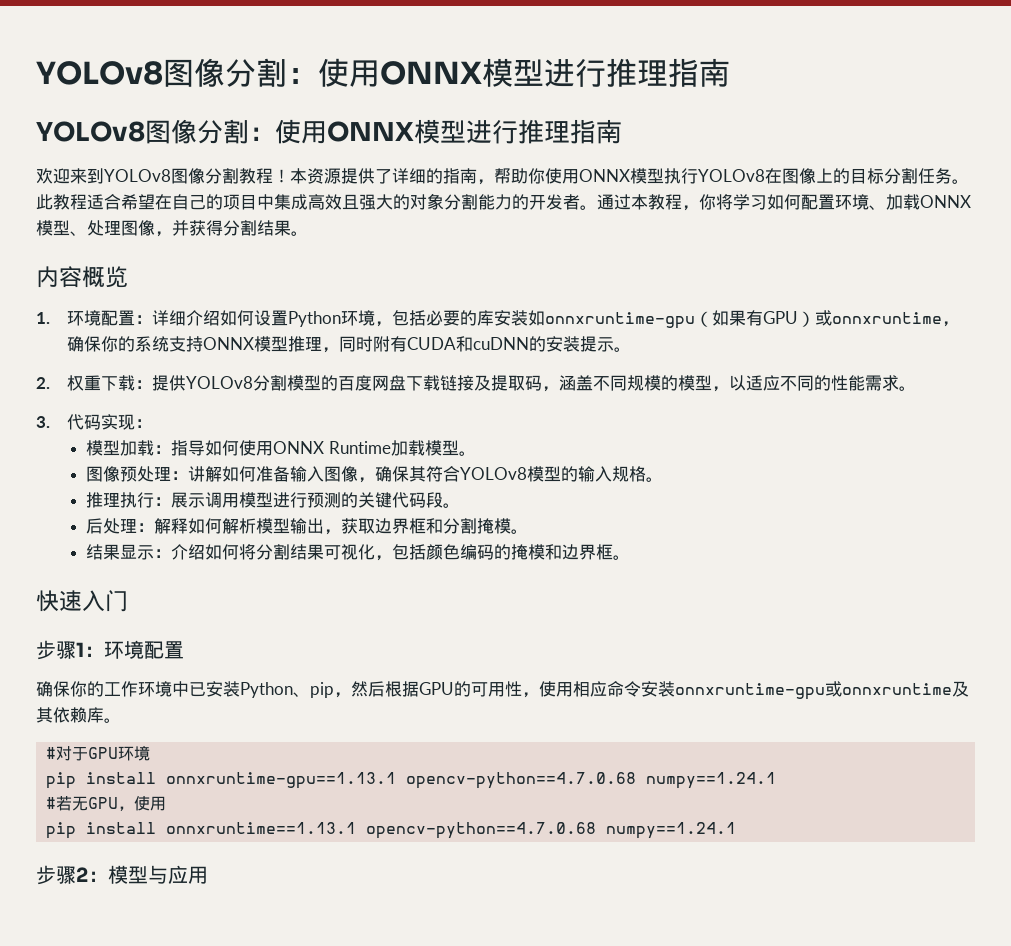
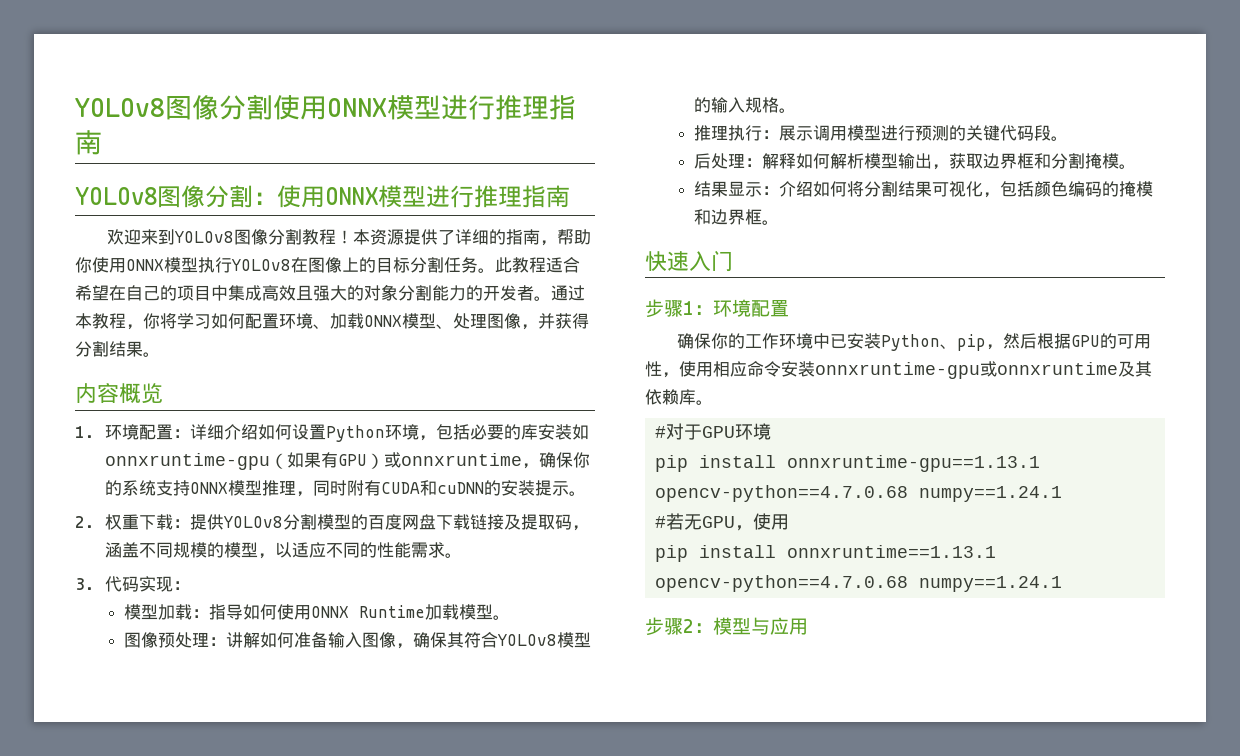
[36,58,318,87] YOLOv8图像分割： -> [75,94,273,120] YOLOv8图像分割

